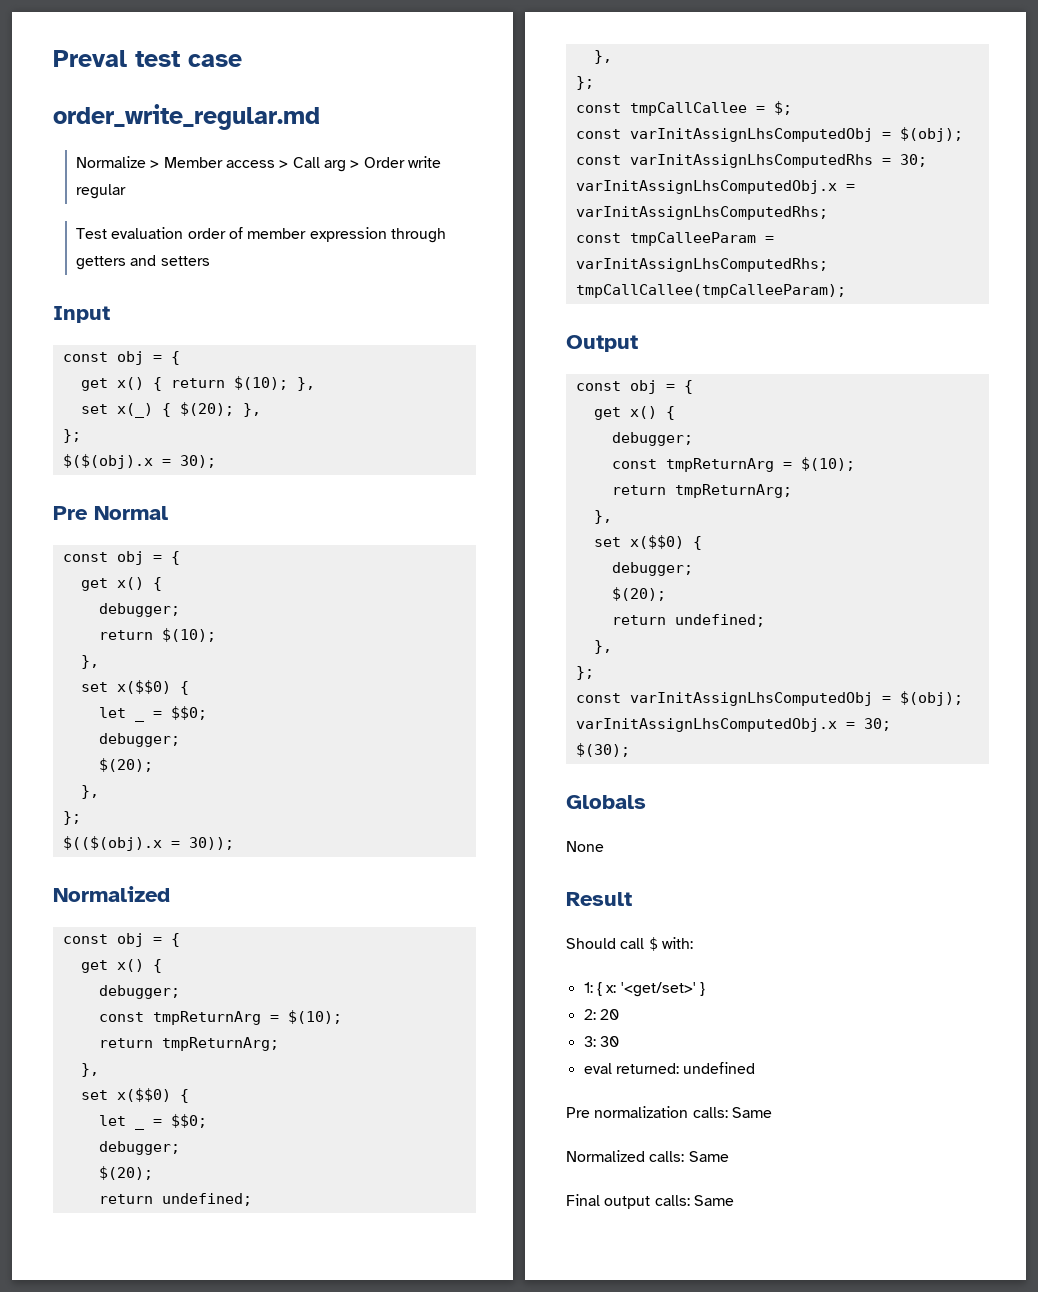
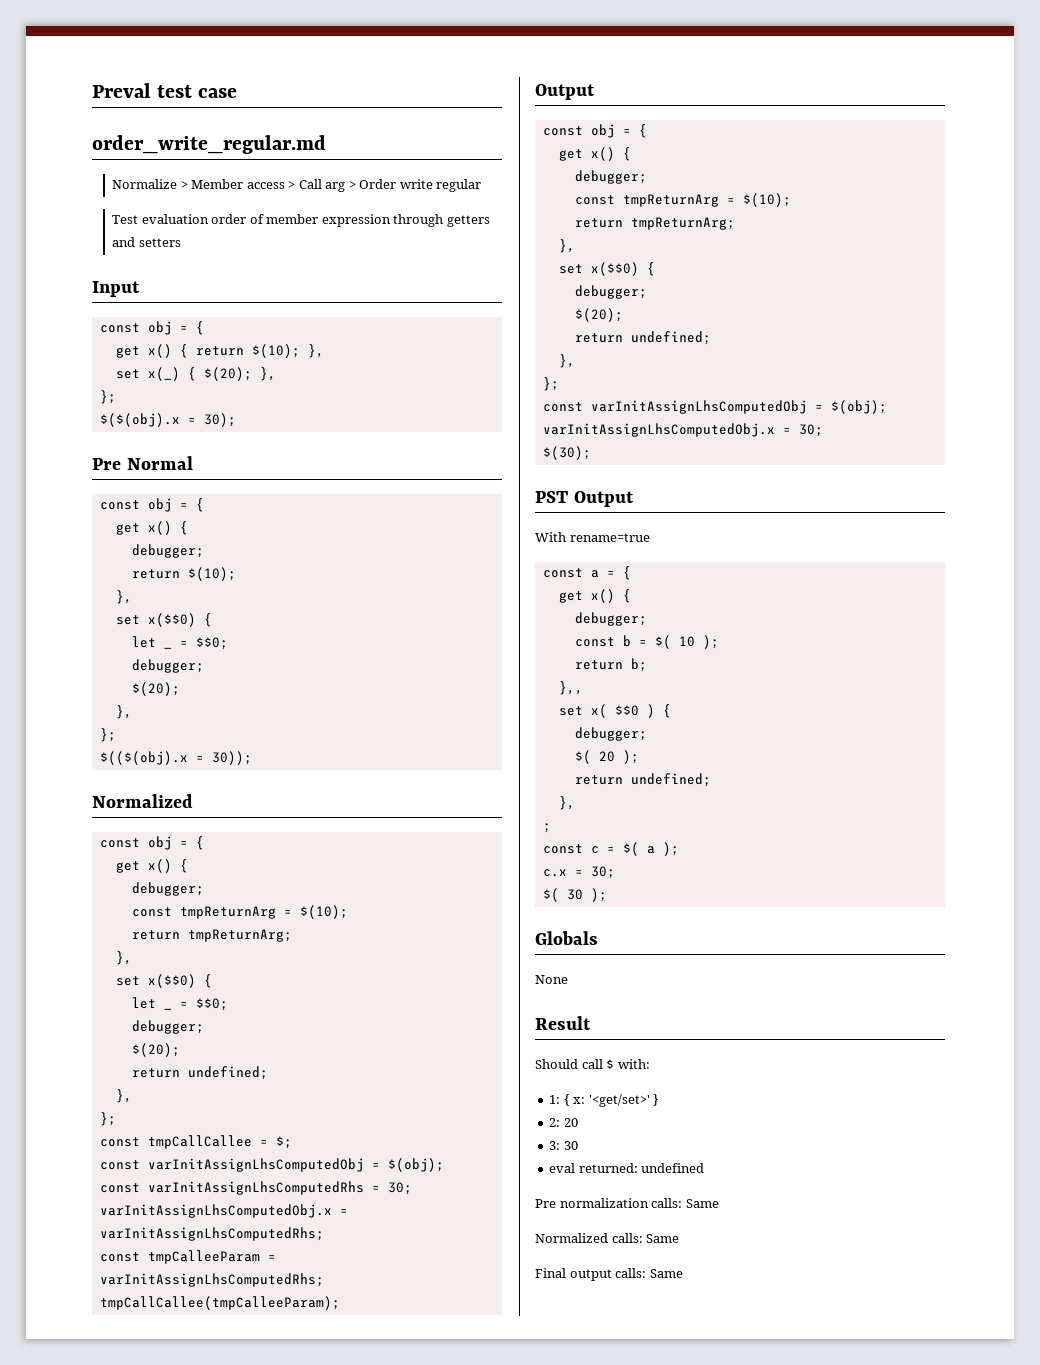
(630, 750) none -> [535,491,634,507] [535,532,650,542] [542,566,631,580] [558,589,631,603] [574,612,647,626] [574,635,719,649] [574,658,647,672] [558,681,583,695] [558,704,671,718] [574,727,647,741] [574,750,639,764] [574,773,711,787] [558,796,575,810] [542,823,551,833] [542,842,679,856] [542,866,615,879] [542,888,607,902] // PST Output // With rename=true // const a = { // get x() { // debugger; // const b = $( 10 ); // return b; // },, // set x( $$0 ) { // debugger; // $( 20 ); // return undefined; // }, // ; // const c = $( a ); // c.x = 30; // $( 30 );

